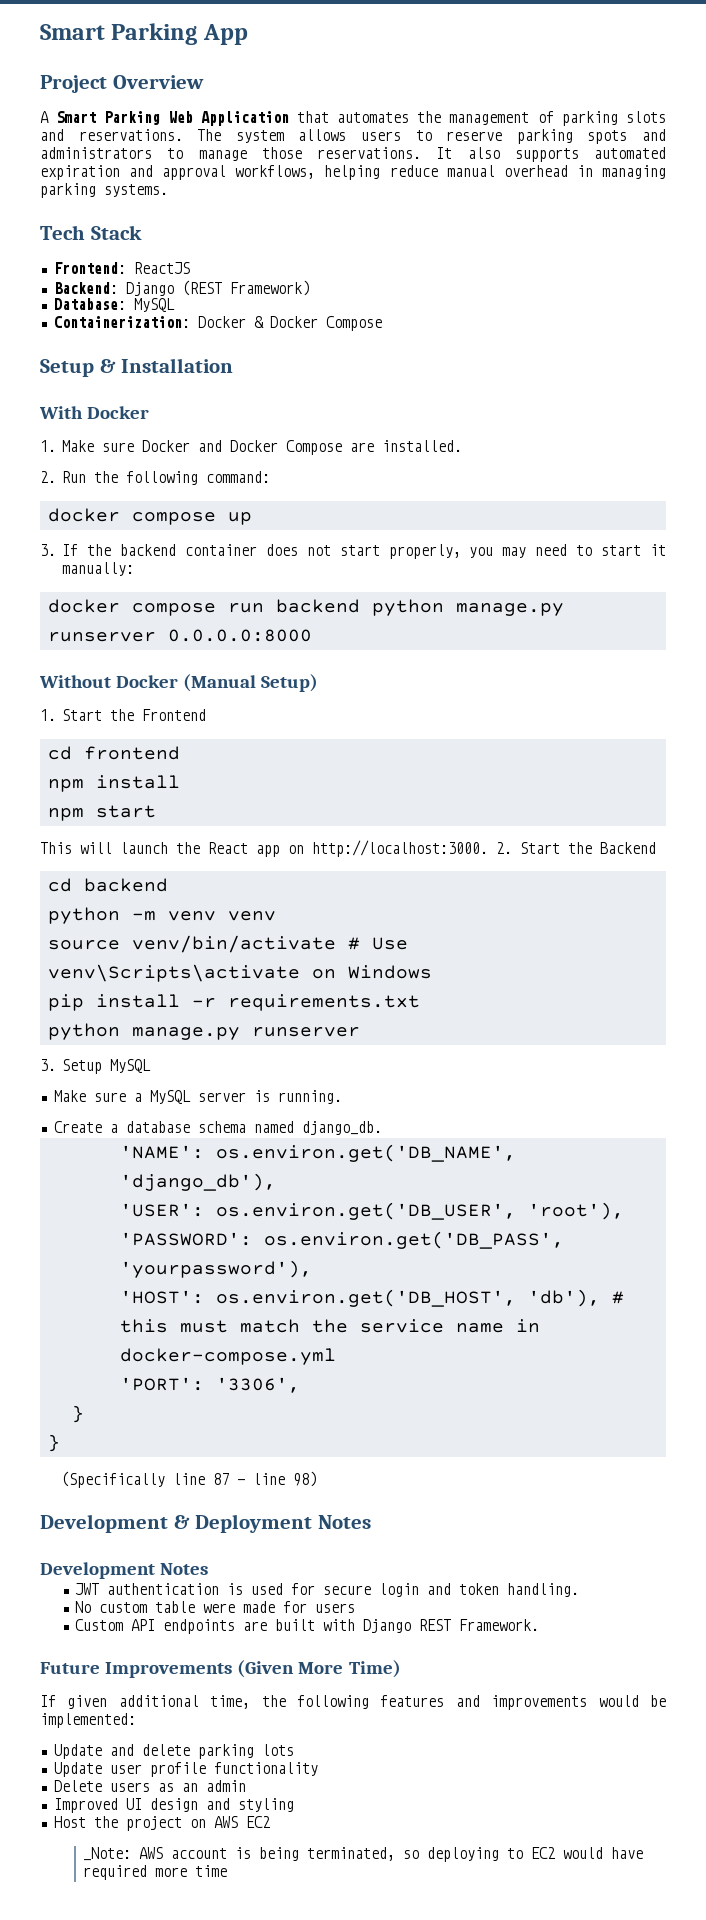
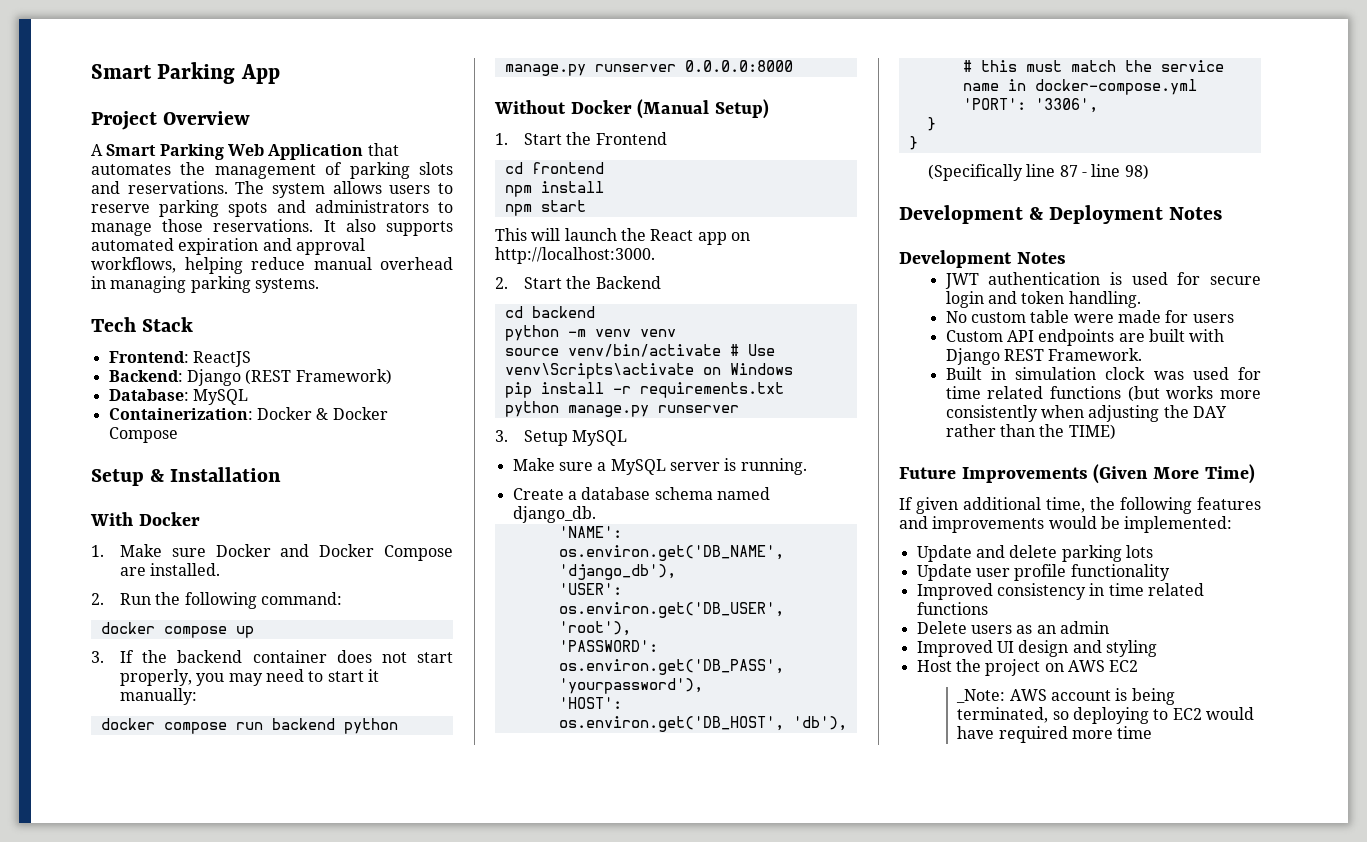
(488, 848) none -> (655, 255) //
(540, 1625) none -> [945,367,1261,380] [945,386,1261,402] [945,405,1228,422] [945,424,1116,440] // Built in simulation clock was used for time related functions (but works more consistently when adjusting the DAY rather than the TIME)
(318, 1769) none -> [916,583,1204,600] [916,602,988,615] // Improved consistency in time related functions

